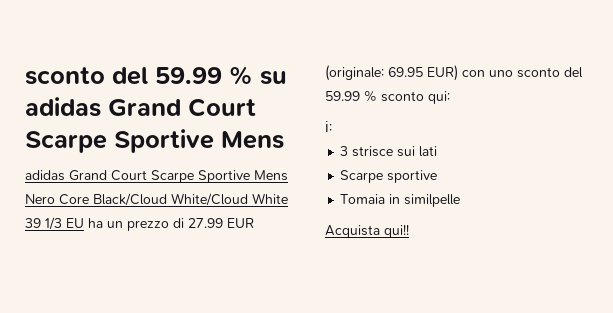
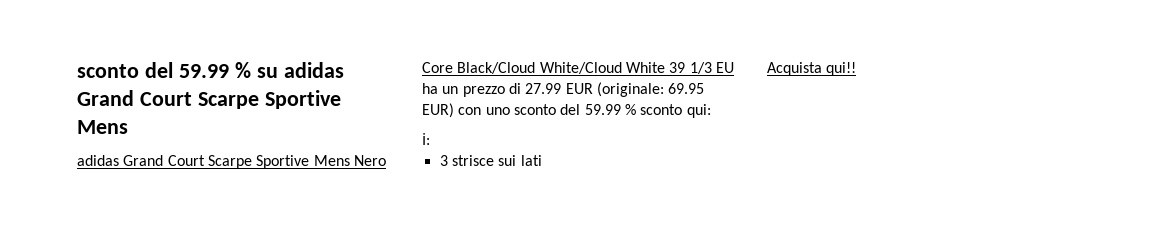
[340,170,438,183] [340,194,461,207] // Scarpe sportive // Tomaia in similpelle -> (542, 160) none

